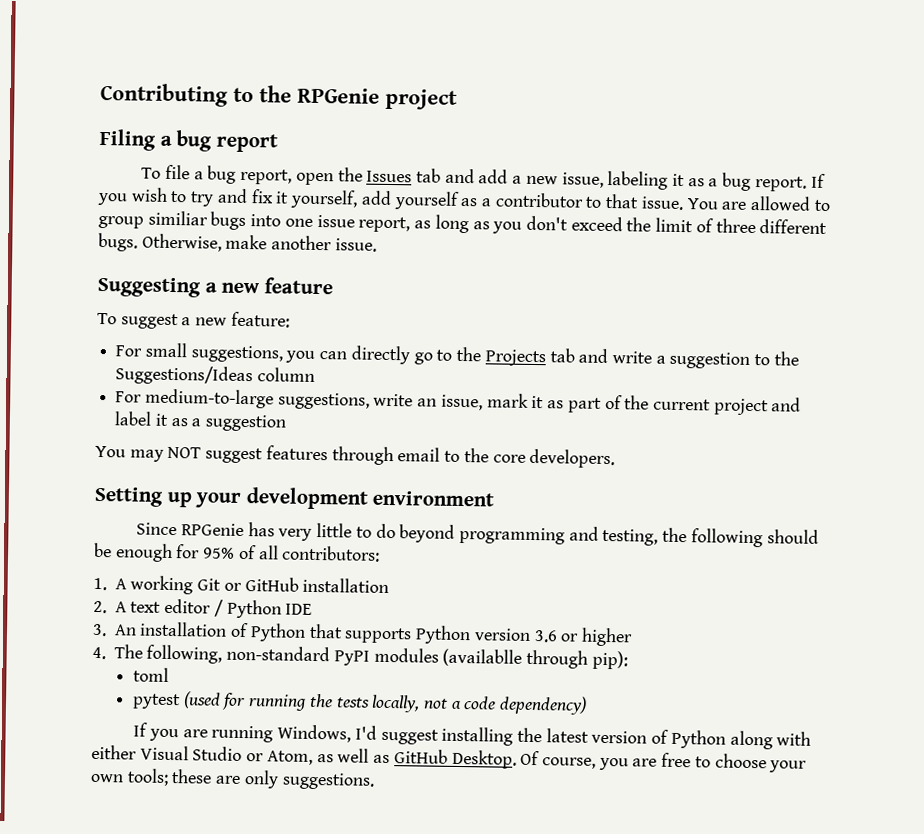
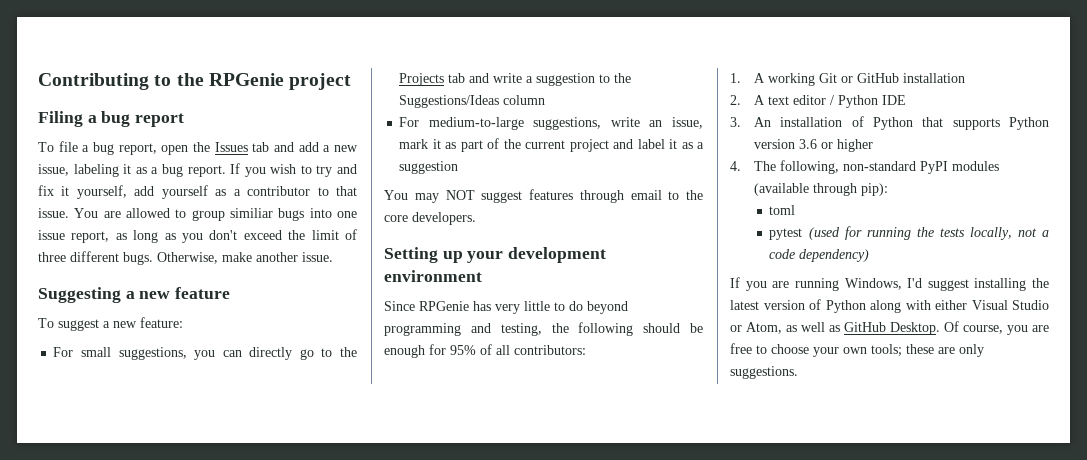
[442,648,523,667] (availablle -> [754,183,810,196] (available

